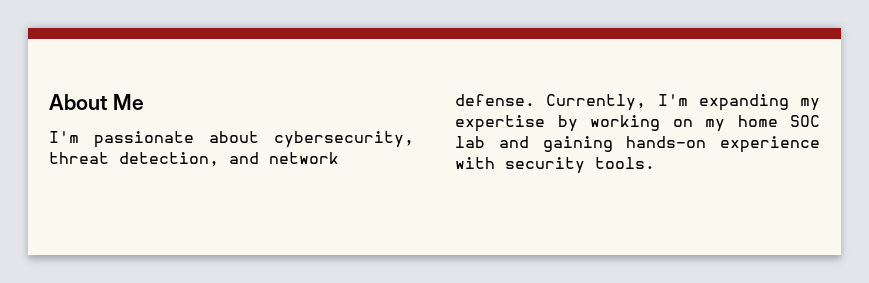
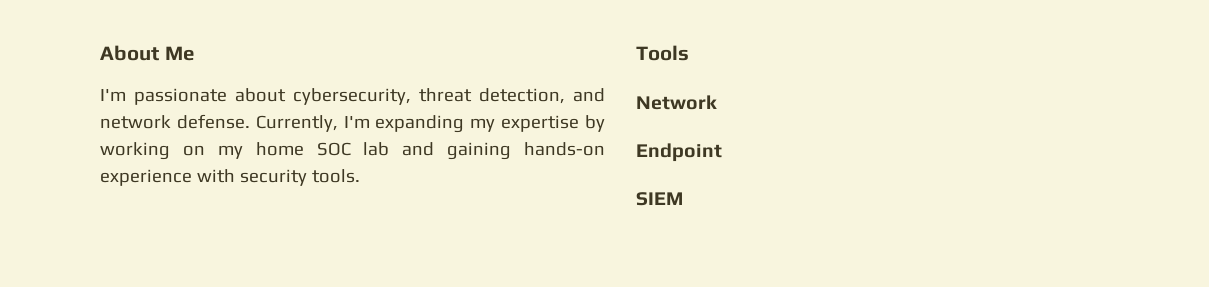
(655, 163) none -> [636,45,689,61] [636,95,717,110] [636,143,722,162] [636,192,683,206] // Tools // Network // Endpoint // SIEM

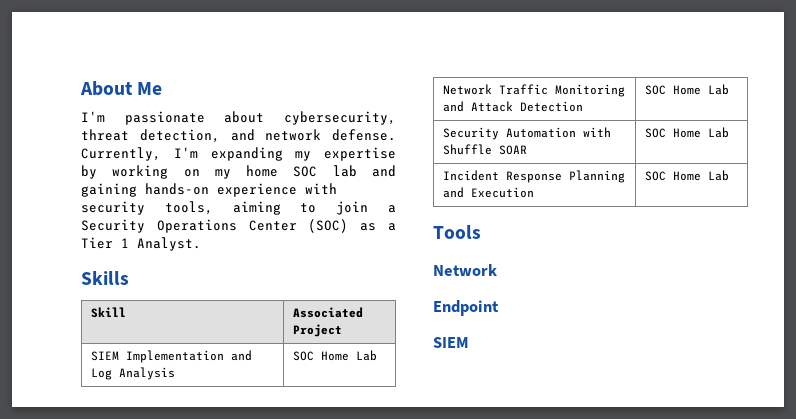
[311,169,360,183] tools. -> [164,201,397,215] [81,219,397,233] [81,237,201,251] [81,271,129,285] [90,307,126,318] [292,307,363,318] [292,324,342,337] [90,350,252,363] [90,367,175,380] [292,350,377,361] [442,84,625,97] [442,101,583,112] [644,84,729,95] [442,127,611,140] [442,144,527,155] [644,127,729,138] [442,170,625,183] [442,187,534,198] [644,170,729,181] tools, aiming to join a Security Operations Center (SOC) as a Tier 1 Analyst. // Skills // Skill | Associated Project // SIEM Implementation and Log Analysis | SOC Home Lab // Network Traffic Monitoring and Attack Detection | SOC Home Lab // Security Automation with Shuffle SOAR | SOC Home Lab // Incident Response Planning and Execution | SOC Home Lab

